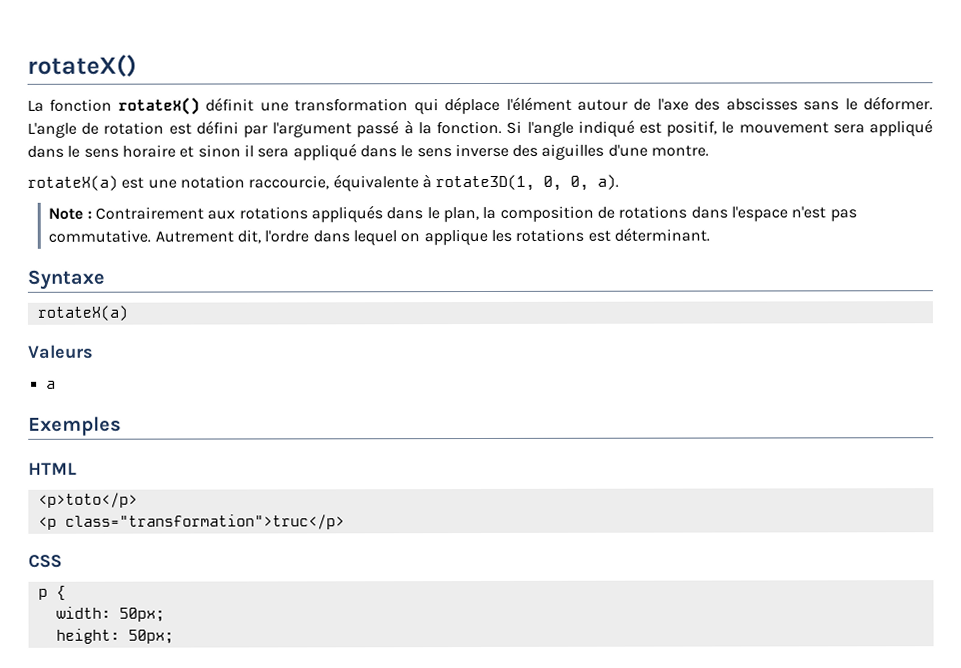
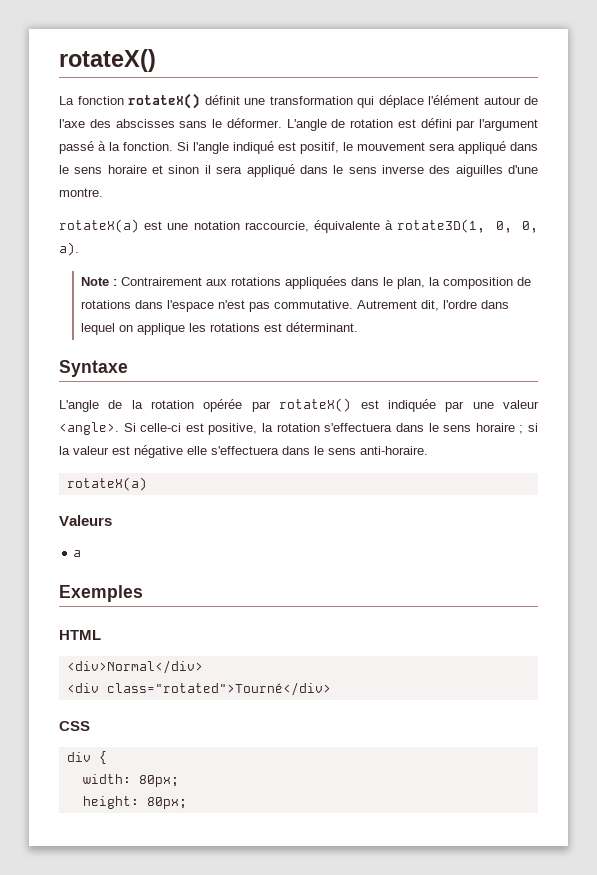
[311,205,384,223] appliqués -> [285,276,348,289] appliquées
(105, 279) none -> [59,398,539,412] [59,422,539,435] [59,445,428,458] // L'angle de la rotation opérée par rotateX() est indiquée par une valeur <angle>. Si celle-ci est positive, la rotation s'effectuera dans le sens horaire ; si la valeur est négative elle s'effectuera dans le sens anti-horaire.
[37,492,138,508] [37,514,345,530] <p>toto</p> // <p class="transformation">truc</p> -> [66,660,203,674] [66,682,331,696] <div>Normal</div> // <div class="rotated">Tourné</div>
[37,588,48,600] p -> [66,752,91,762] div
[118,607,165,622] 50px; -> [138,775,179,787] 80px;
[127,629,174,644] 50px; -> [146,797,187,809] 80px;

